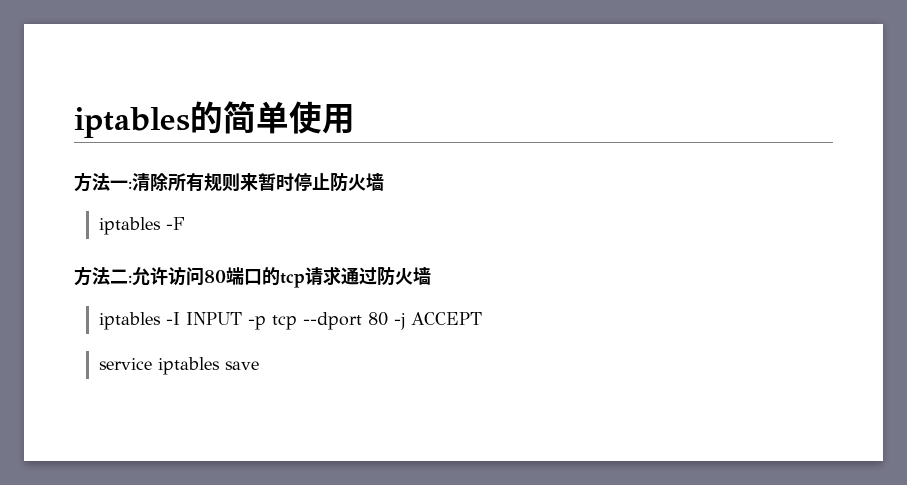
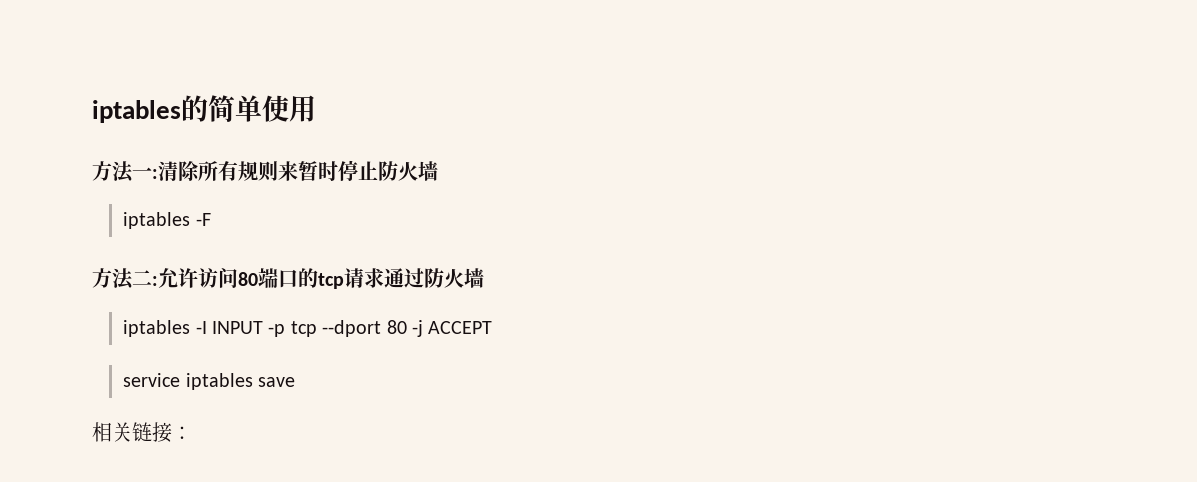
(259, 365) none -> [92,422,192,443] // 相关链接：

